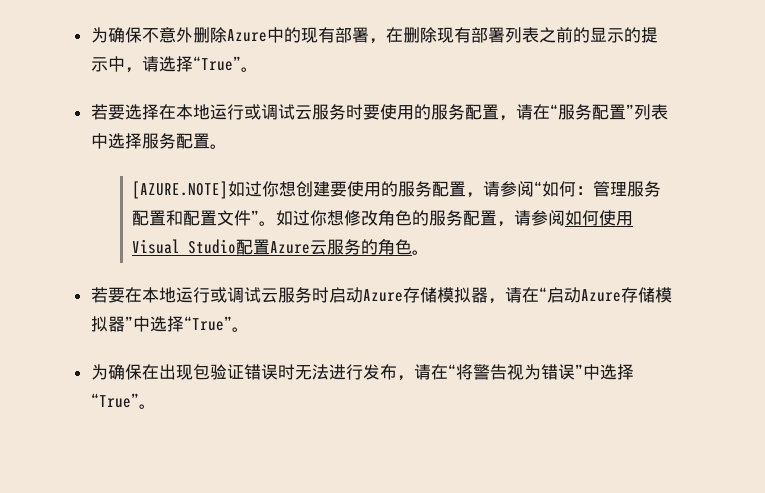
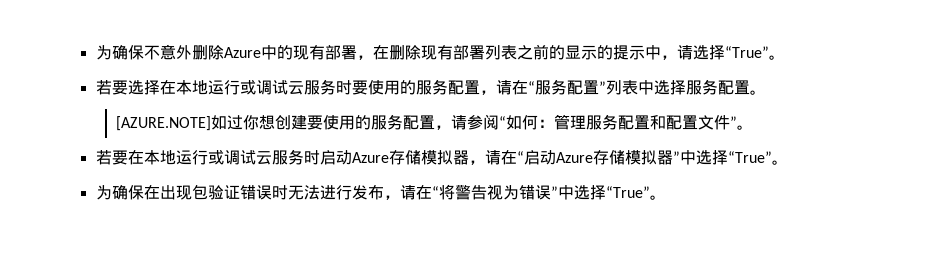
[276,209,634,227] [132,238,430,255] 如过你想修改角色的服务配置，请参阅如何使用Visual Studio配置Azure云服务的角色。 -> (753, 127) none

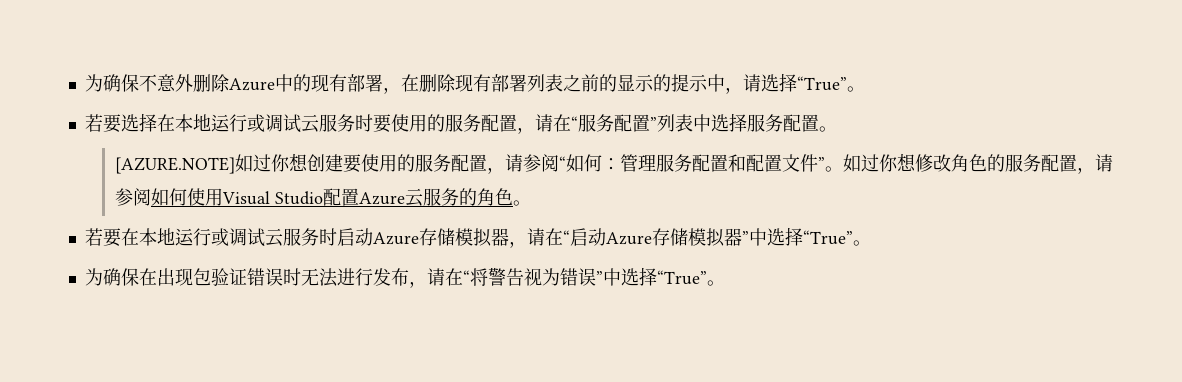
(753, 127) none -> [842,153,1113,174] [114,188,531,207] 如过你想修改角色的服务配置，请参阅如何使用Visual Studio配置Azure云服务的角色。

